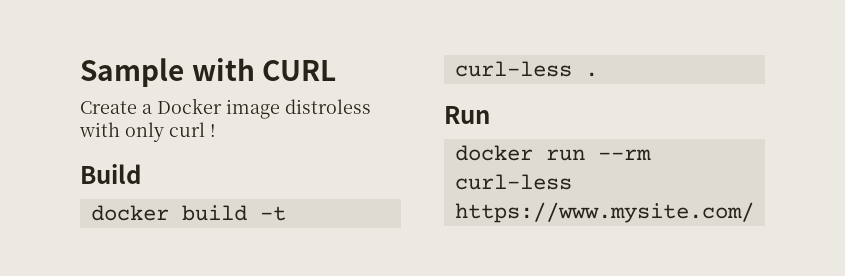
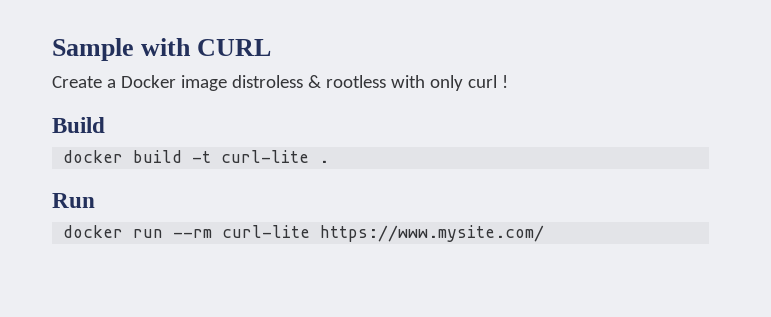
(371, 106) none -> [307,75,386,88] & rootless
[454,61,572,77] curl-less -> [221,150,310,163] curl-lite
[454,174,572,190] curl-less -> [222,225,311,238] curl-lite

